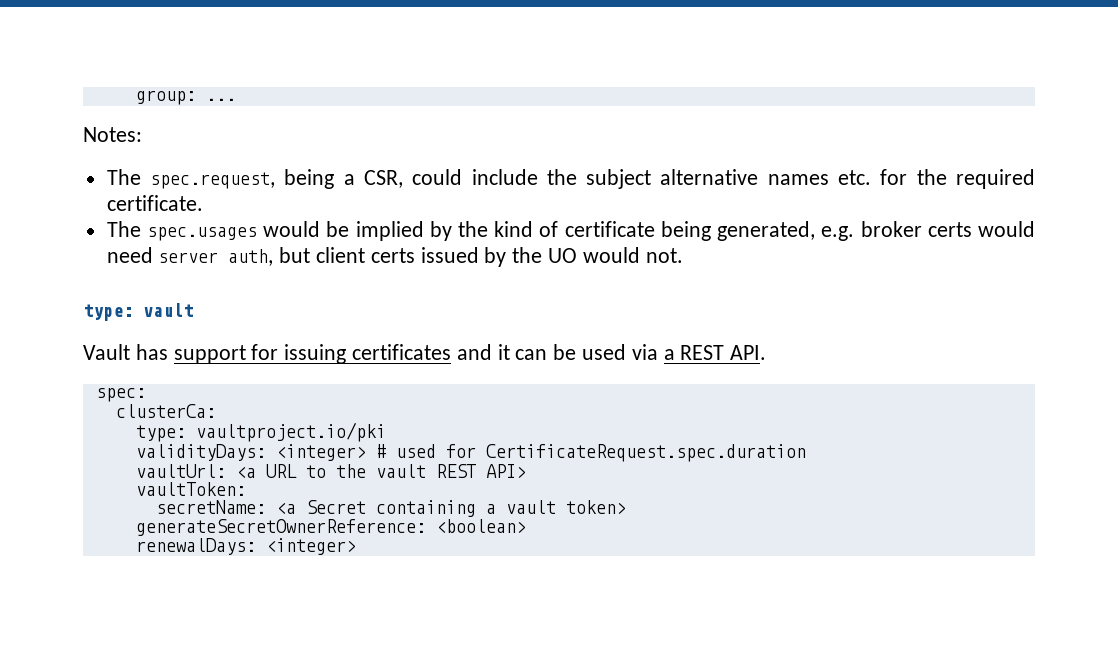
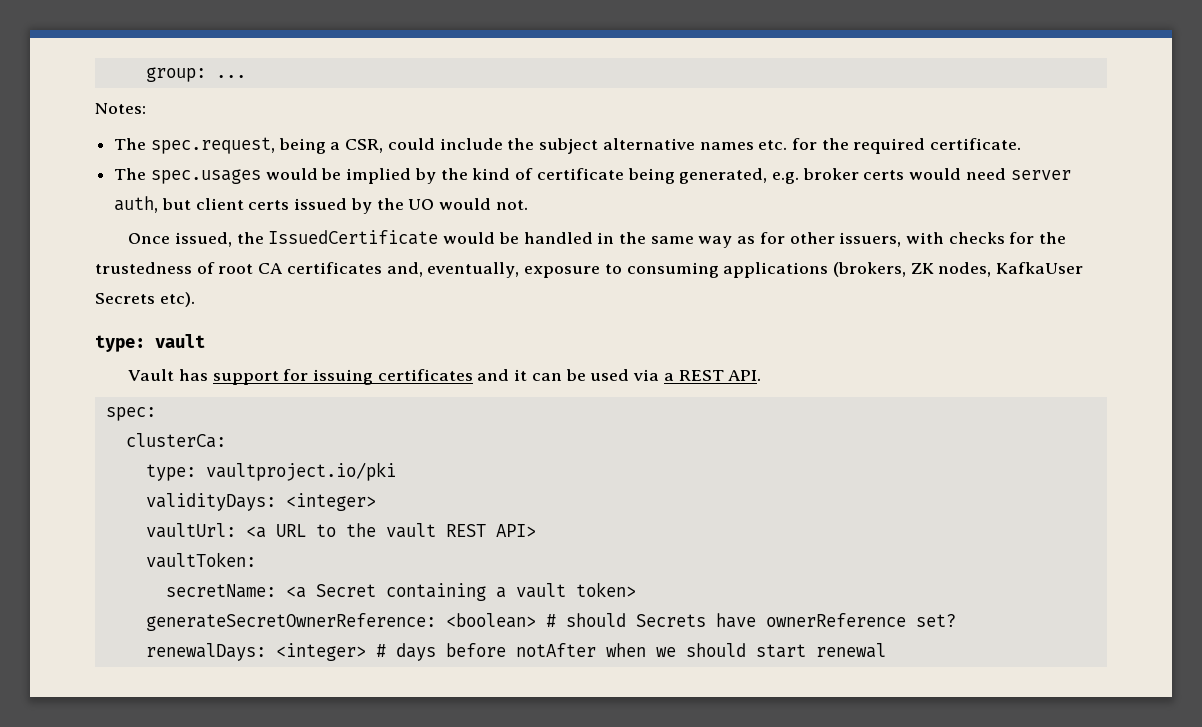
(683, 255) none -> [128,230,1067,248] [95,262,1084,278] [95,292,195,307] // Once issued, the IssuedCertificate would be handled in the same way as for other issuers, with checks for the trustedness of root CA certificates and, eventually, exposure to consuming applications (brokers, ZK nodes, KafkaUser Secrets etc).
[375,444,806,462] # used for CertificateRequest.spec.duration -> (376, 502) none
[135,538,356,555] // renewalDays: <integer> -> [545,613,956,628] [145,643,886,661] # should Secrets have ownerReference set? // renewalDays: <integer> # days before notAfter when we should start renewal

